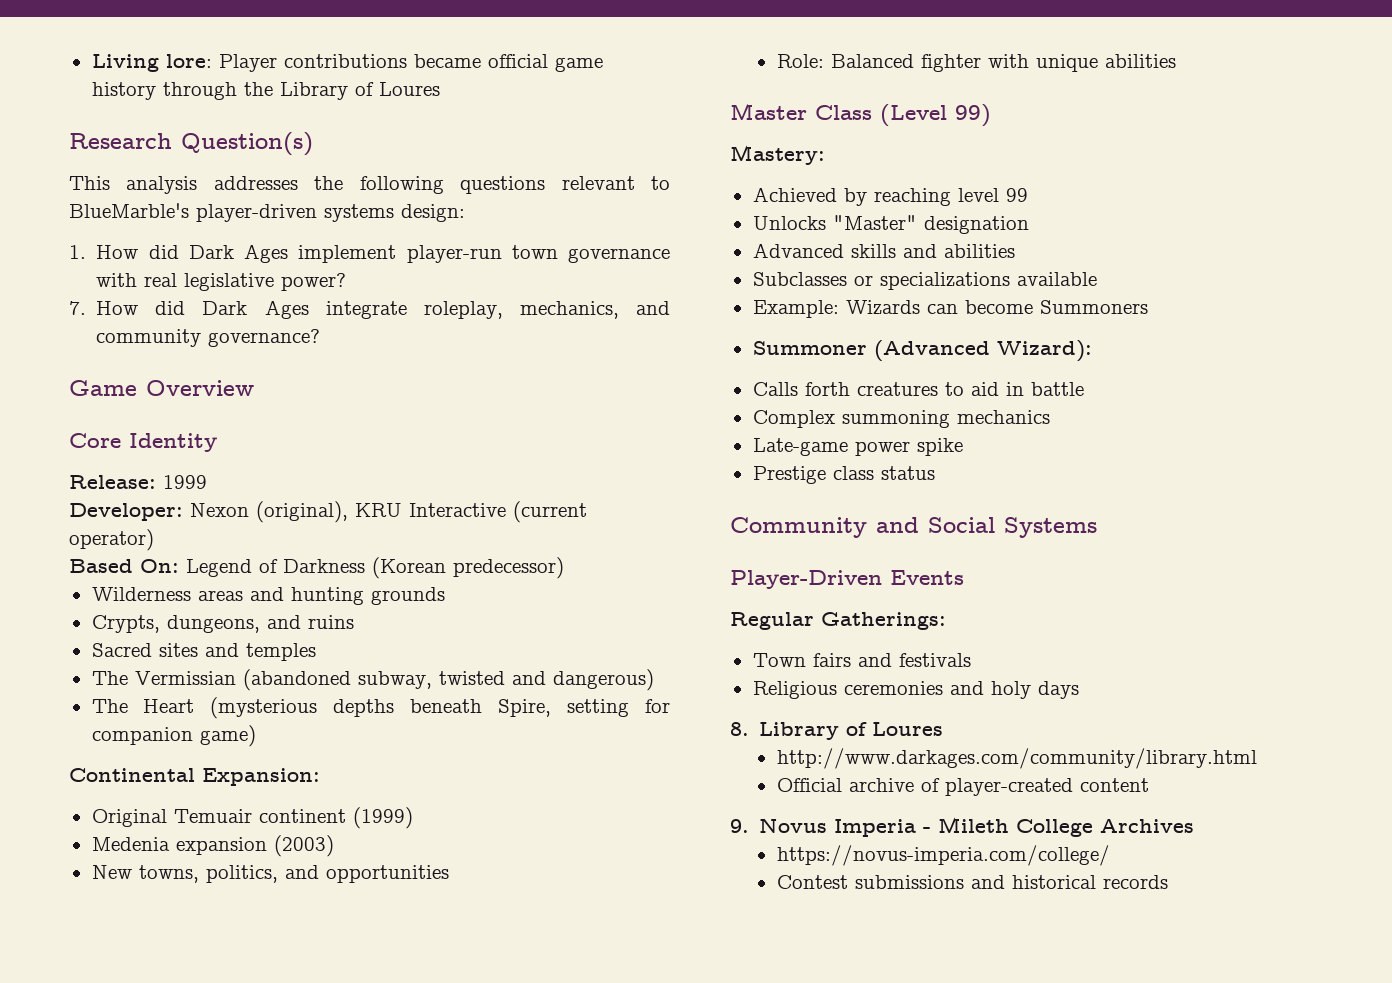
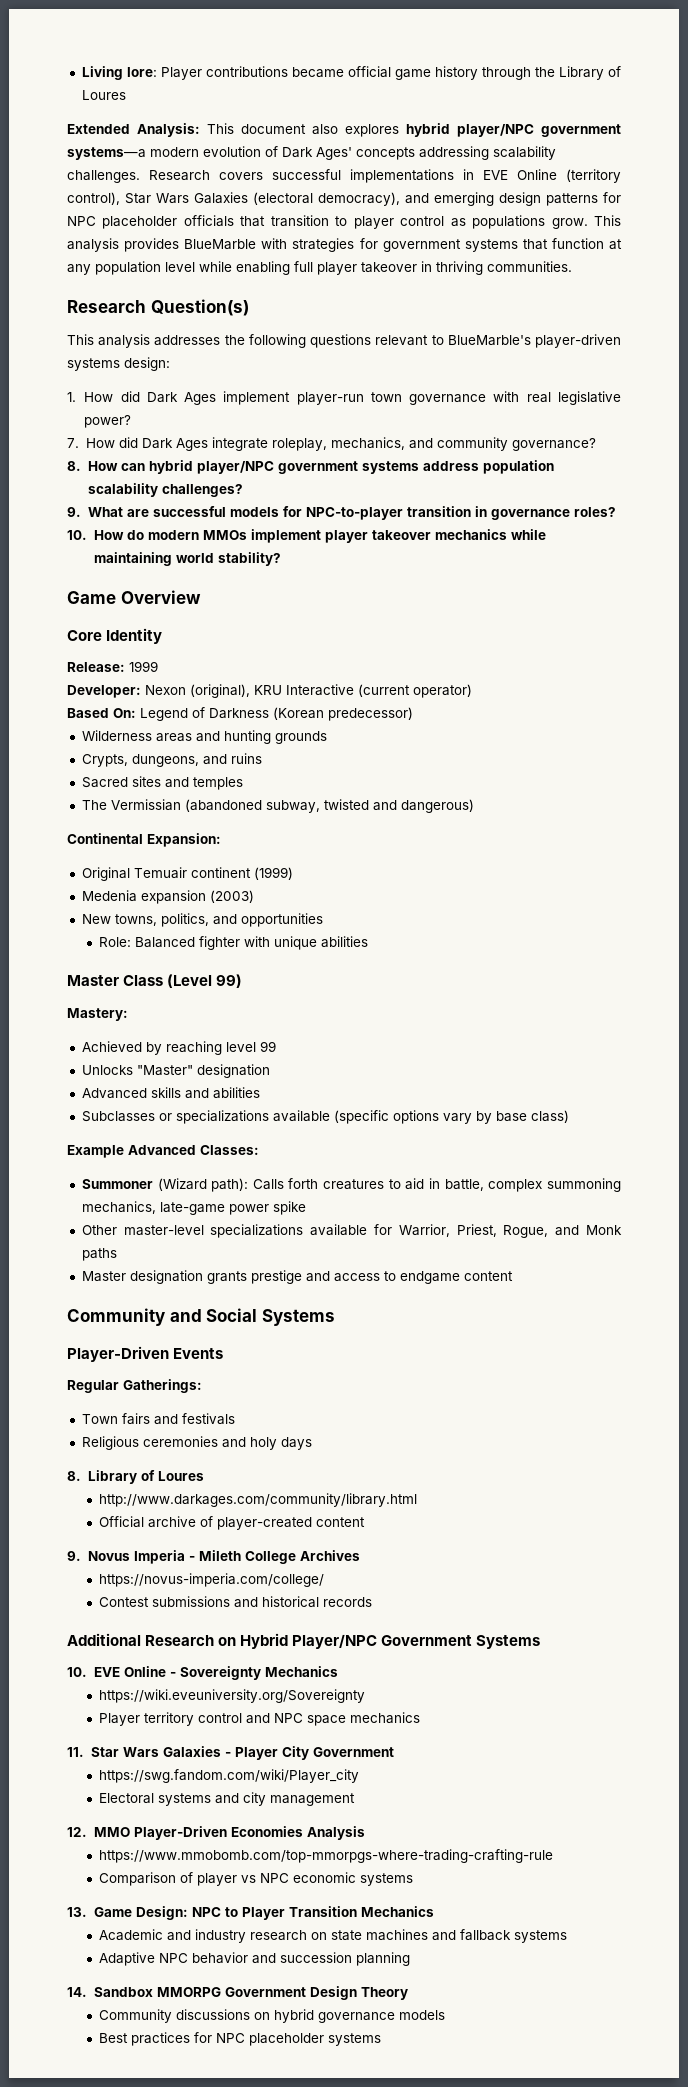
(440, 89) none -> [67,123,621,137] [67,146,556,160] [67,169,621,183] [67,192,621,206] [67,215,621,229] [67,238,623,252] [67,261,572,275] // Extended Analysis: This document also explores hybrid player/NPC government systems—a modern evolution of Dark Ages' concepts addressing scalability challenges. Research covers successful implementations in EVE Online (territory control), Star Wars Galaxies (electoral democracy), and emerging design patterns for NPC placeholder officials that transition to player control as populations grow. This analysis provides BlueMarble with strategies for government systems that function at any population level while enabling full player takeover in thriving communities.
(321, 338) none -> [67,460,554,474] [87,483,243,497] [67,506,616,520] [67,529,546,543] [93,552,281,566] // 8. How can hybrid player/NPC government systems address population scalability challenges? // 9. What are successful models for NPC-to-player transition in governance roles? // 10. How do modern MMOs implement player takeover mechanics while maintaining world stability?
[91,697,670,719] [91,725,256,747] // The Heart (mysterious depths beneath Spire, setting for companion game) -> (474, 806) none
[752,300,1148,318] // Example: Wizards can become Summoners -> [333,1110,569,1124] [67,1145,259,1158] (specific options vary by base class) // Example Advanced Classes:
[873,340,1092,362] (Advanced Wizard): // -> [157,1178,249,1192] (Wizard path):
[1030,382,1084,396] [752,410,1050,428] [752,438,963,456] [752,466,935,484] battle // Complex summoning mechanics // Late-game power spike // Prestige class status -> [444,1178,621,1192] [81,1201,306,1215] [81,1224,622,1238] [81,1248,117,1261] [81,1270,513,1284] battle, complex summoning mechanics, late-game power spike // Other master-level specializations available for Warrior, Priest, Rogue, and Monk paths // Master designation grants prestige and access to endgame content
(1168, 882) none -> [67,1633,541,1649] [67,1666,338,1680] [99,1689,366,1703] [99,1712,421,1726] [67,1746,394,1760] [99,1769,360,1783] [99,1792,356,1806] [67,1826,365,1840] [99,1849,554,1863] [99,1872,414,1886] [67,1906,434,1920] [99,1929,568,1943] [99,1952,411,1966] [67,1986,408,2000] [99,2009,446,2023] [99,2032,382,2046] // Additional Research on Hybrid Player/NPC Government Systems // 10. EVE Online - Sovereignty Mechanics // https://wiki.eveuniversity.org/Sovereignty // Player territory control and NPC space mechanics // 11. Star Wars Galaxies - Player City Government // https://swg.fandom.com/wiki/Player_city // Electoral systems and city management // 12. MMO Player-Driven Economies Analysis // https://www.mmobomb.com/top-mmorpgs-where-trading-crafting-rule // Comparison of player vs NPC economic systems // 13. Game Design: NPC to Player Transition Mechanics // Academic and industry research on state machines and fallback systems // Adaptive NPC behavior and succession planning // 14. Sandbox MMORPG Government Design Theory // Community discussions on hybrid governance models // Best practices for NPC placeholder systems

